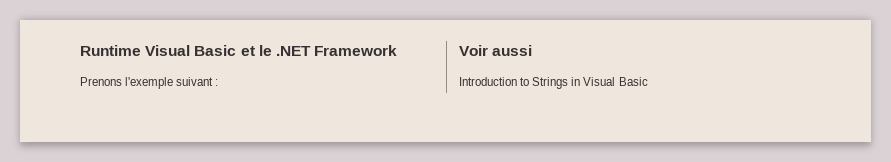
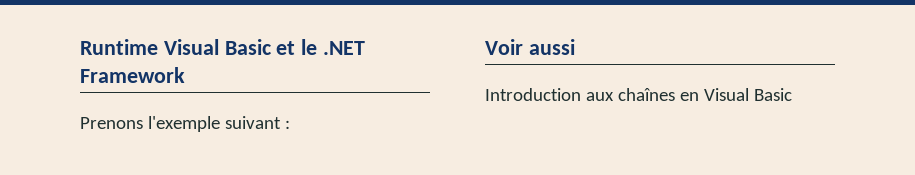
[520,77,581,89] to Strings in -> [585,88,699,101] aux chaînes en

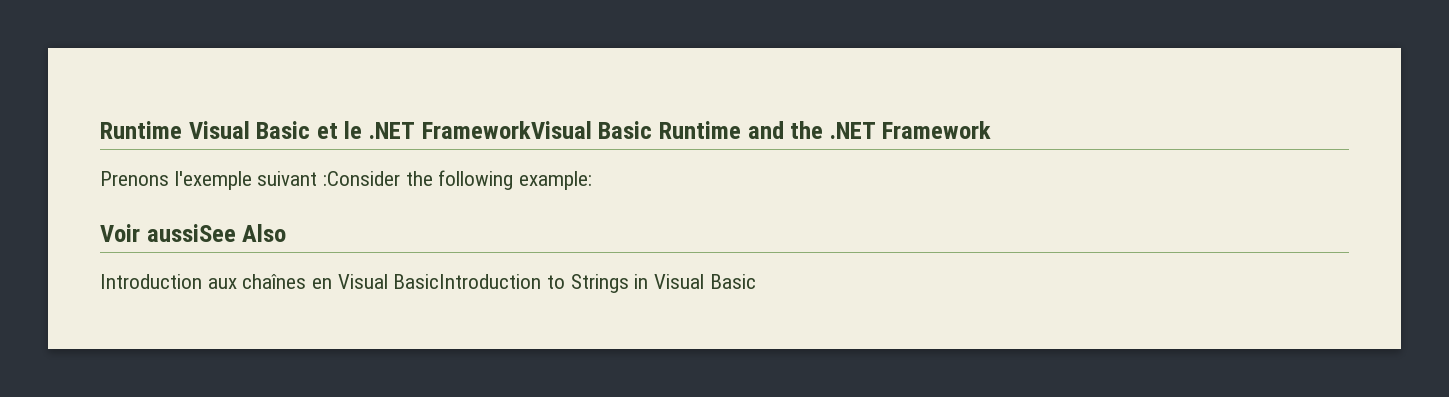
(366, 48) none -> [421,121,876,139] FrameworkVisual Basic Runtime and the .NET
[284,120,290,129] : -> [323,170,593,190] :Consider the following example:
[528,39,575,55] aussi -> [146,224,287,242] aussiSee Also
(749, 94) none -> [393,274,705,293] BasicIntroduction to Strings in Visual

